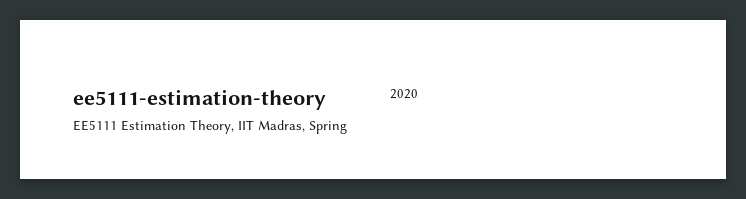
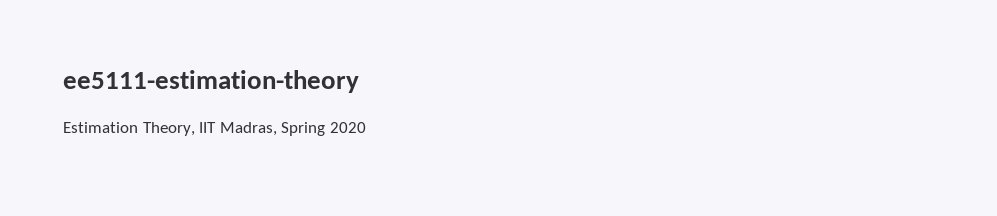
[73,120,117,131] EE5111 -> (359, 81) none

